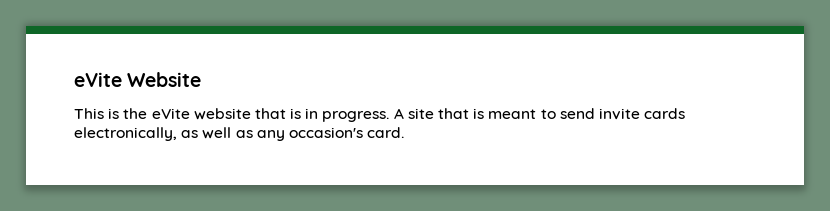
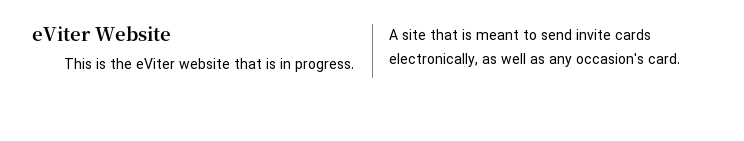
[74,72,122,87] eVite -> [32,26,91,41] eViter
[151,108,190,119] eVite -> [136,58,176,69] eViter

